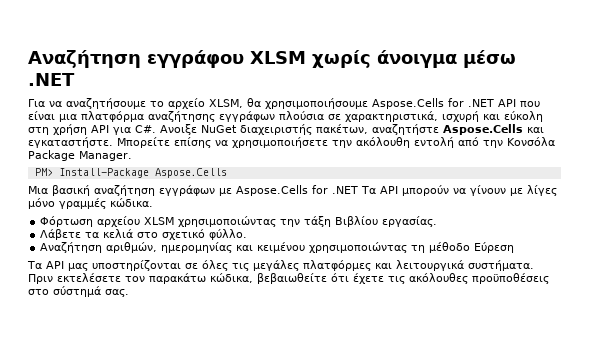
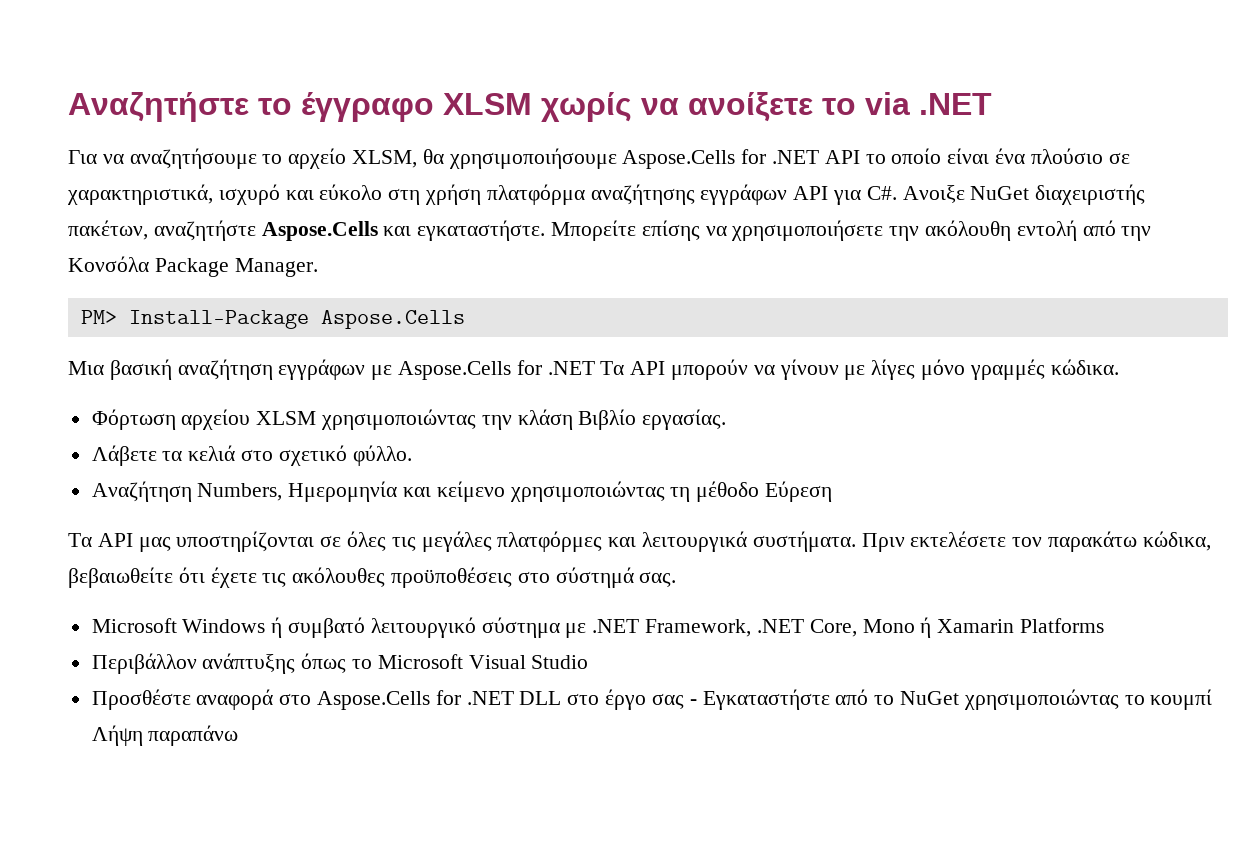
[28,50,516,68] Αναζήτηση εγγράφου XLSM χωρίς άνοιγμα μέσω -> [68,92,910,122] Αναζητήστε το έγγραφο XLSM χωρίς να ανοίξετε το via
[520,101,540,107] [28,111,543,122] [28,124,87,135] που είναι μια πλατφόρμα αναζήτησης εγγράφων πλούσια σε χαρακτηριστικά, ισχυρή και εύκολη στη χρήση -> [865,148,1130,164] [67,184,788,205] το οποίο είναι ένα πλούσιο σε χαρακτηριστικά, ισχυρό και εύκολο στη χρήση πλατφόρμα αναζήτησης εγγράφων
[304,216,379,227] τάξη Βιβλίου -> [517,409,637,430] κλάση Βιβλίο
[106,242,306,253] αριθμών, ημερομηνίας και κειμένου -> [197,481,505,502] Numbers, Ημερομηνία και κείμενο
(129, 293) none -> [91,617,1104,638] [91,653,589,674] [91,689,1213,710] [91,725,239,746] // Microsoft Windows ή συμβατό λειτουργικό σύστημα με .NET Framework, .NET Core, Mono ή Xamarin Platforms // Περιβάλλον ανάπτυξης όπως το Microsoft Visual Studio // Προσθέστε αναφορά στο Aspose.Cells for .NET DLL στο έργο σας - Εγκαταστήστε από το NuGet χρησιμοποιώντας το κουμπί Λήψη παραπάνω

